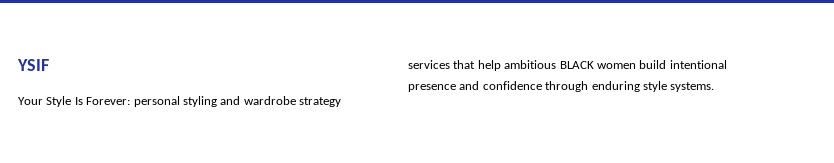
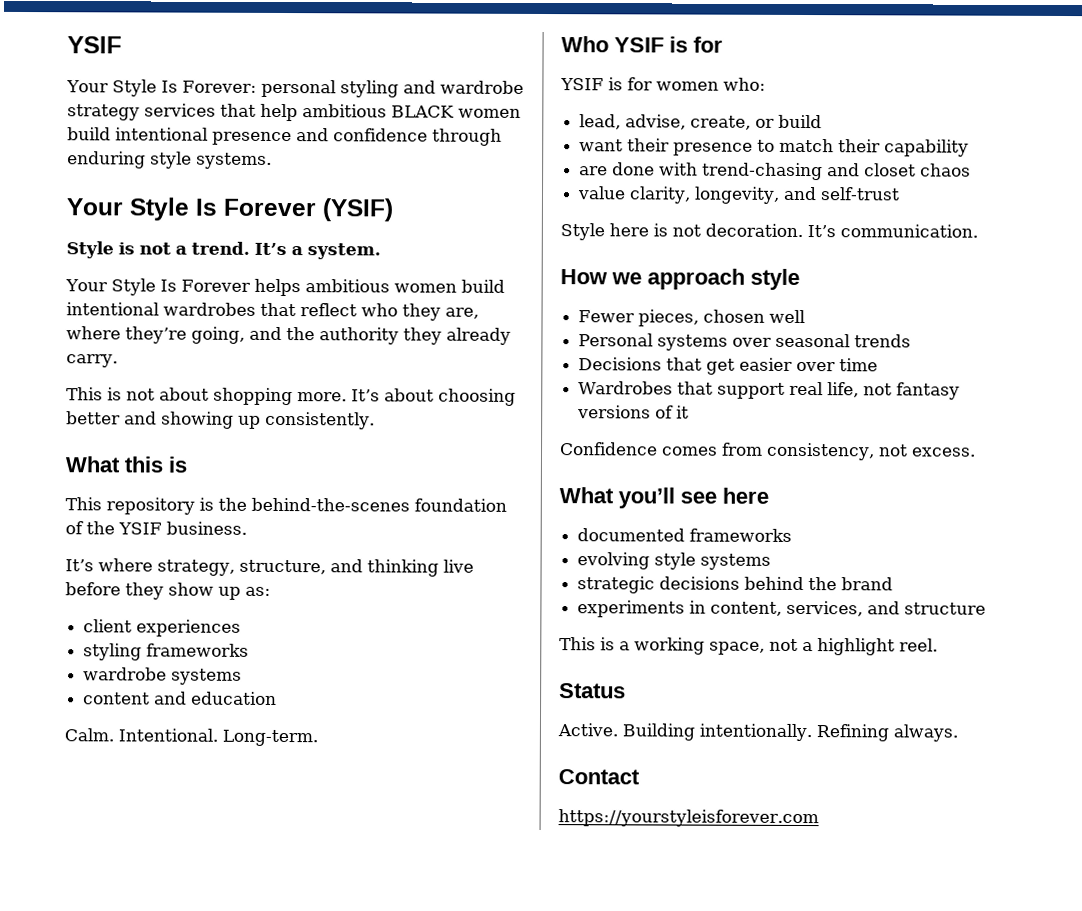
(715, 87) none -> [66,197,393,222] [66,241,381,260] [65,278,505,297] [66,302,479,321] [66,326,511,345] [66,354,118,368] [66,387,516,406] [66,411,375,430] [65,456,187,473] [65,497,507,515] [65,521,247,535] [65,558,474,577] [65,582,271,600] [83,619,242,637] [83,643,250,661] [83,667,243,685] [83,691,278,705] [64,728,318,747] [561,36,723,53] [560,77,766,91] [579,114,823,130] [579,138,970,157] [579,162,972,181] [577,186,901,204] [560,223,978,241] [560,268,800,290] [578,309,806,327] [578,333,912,351] [578,357,879,375] [578,381,961,400] [577,405,690,419] [560,442,976,461] [559,487,769,509] [577,528,793,542] [577,552,772,570] [577,576,894,594] [577,600,987,618] [559,637,938,656] [559,683,626,699] [557,723,958,742] [558,769,640,785] [558,809,819,828] // Your Style Is Forever (YSIF) // Style is not a trend. It’s a system. // Your Style Is Forever helps ambitious women build intentional wardrobes that reflect who they are, where they’re going, and the authority they already carry. // This is not about shopping more. It’s about choosing better and showing up consistently. // What this is // This repository is the behind-the-scenes foundation of the YSIF business. // It’s where strategy, structure, and thinking live before they show up as: // client experiences // styling frameworks // wardrobe systems // content and education // Calm. Intentional. Long-term. // Who YSIF is for // YSIF is for women who: // lead, advise, create, or build // want their presence to match their capability // are done with trend-chasing and closet chaos // value clarity, longevity, and self-trust // Style here is not decoration. It’s communication. // How we approach style // Fewer pieces, chosen well // Personal systems over seasonal trends // Decisions that get easier over time // Wardrobes that support real life, not fantasy versions of it // Confidence comes from consistency, not excess. // What you’ll see here // documented frameworks // evolving style systems // strategic decisions behind the brand // experiments in content, services, and structure // This is a working space, not a highlight reel. // Status // Active. Building intentionally. Refining always. // Contact // https://yourstyleisforever.com

